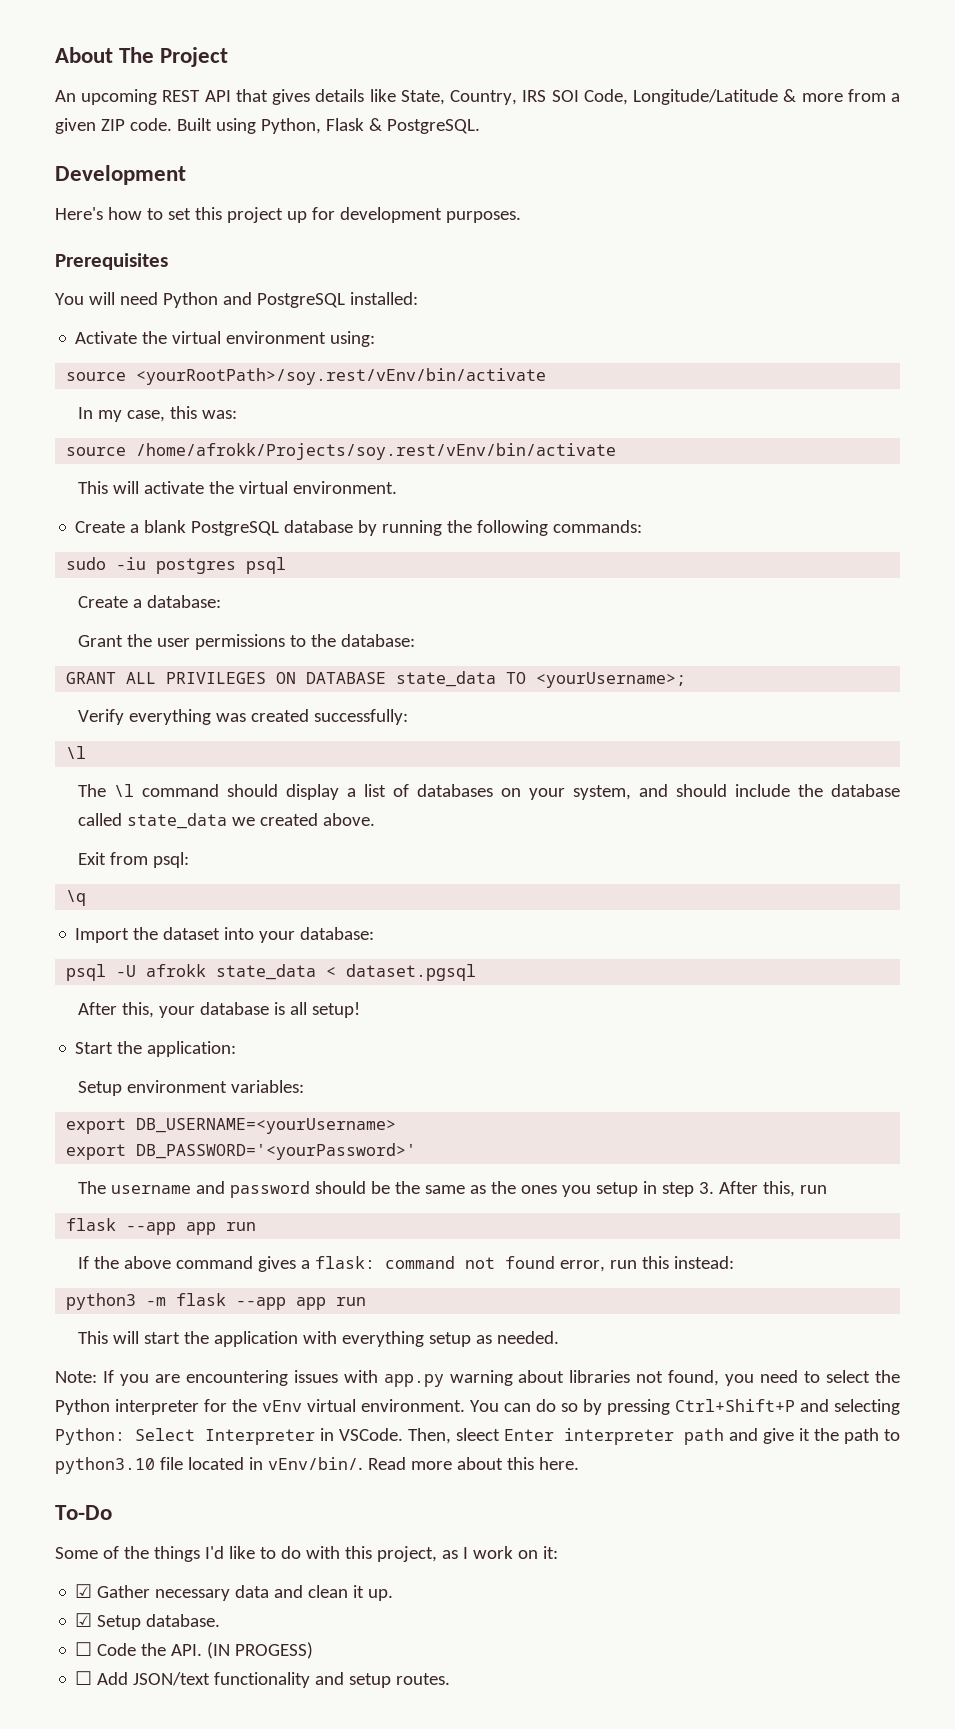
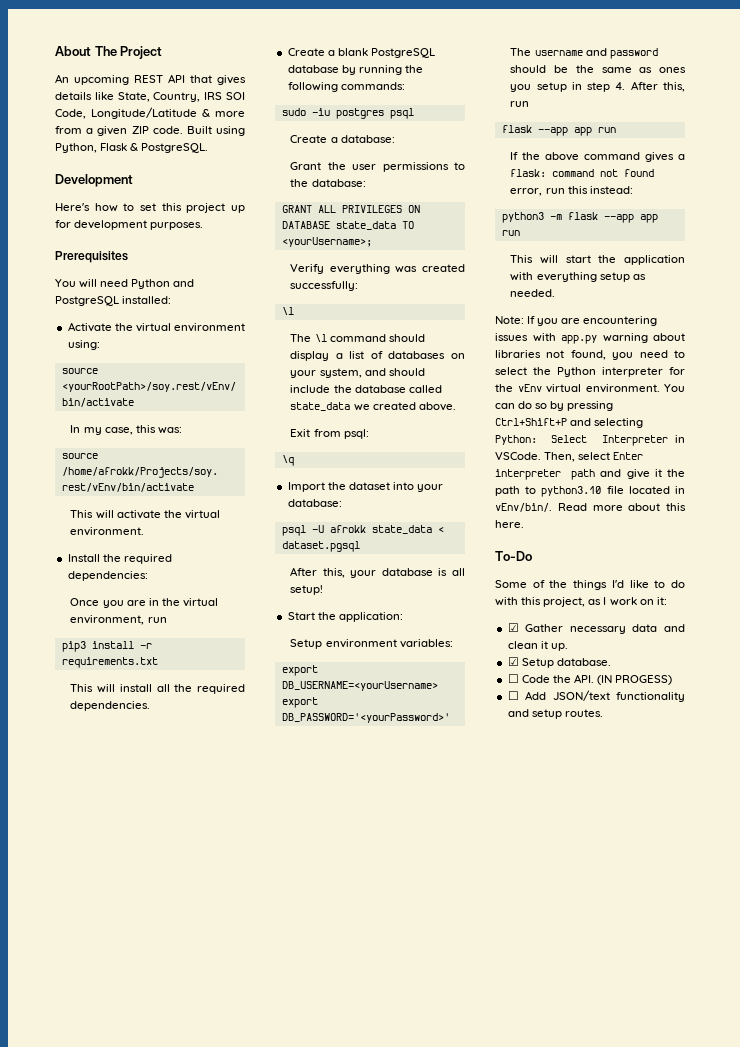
(398, 487) none -> [67,554,172,564] [67,571,148,581] [70,598,218,608] [70,615,167,625] [61,641,152,652] [61,657,158,668] [70,684,245,694] [70,701,151,711] // Install the required dependencies: // Once you are in the virtual environment, run // pip3 install -r requirements.txt // This will install all the required dependencies.
[491,1181,517,1194] the -> (653, 70) none
[699,1182,715,1194] 3. -> [615,82,626,90] 4.
[456,1428,501,1441] sleect -> [578,452,611,460] select

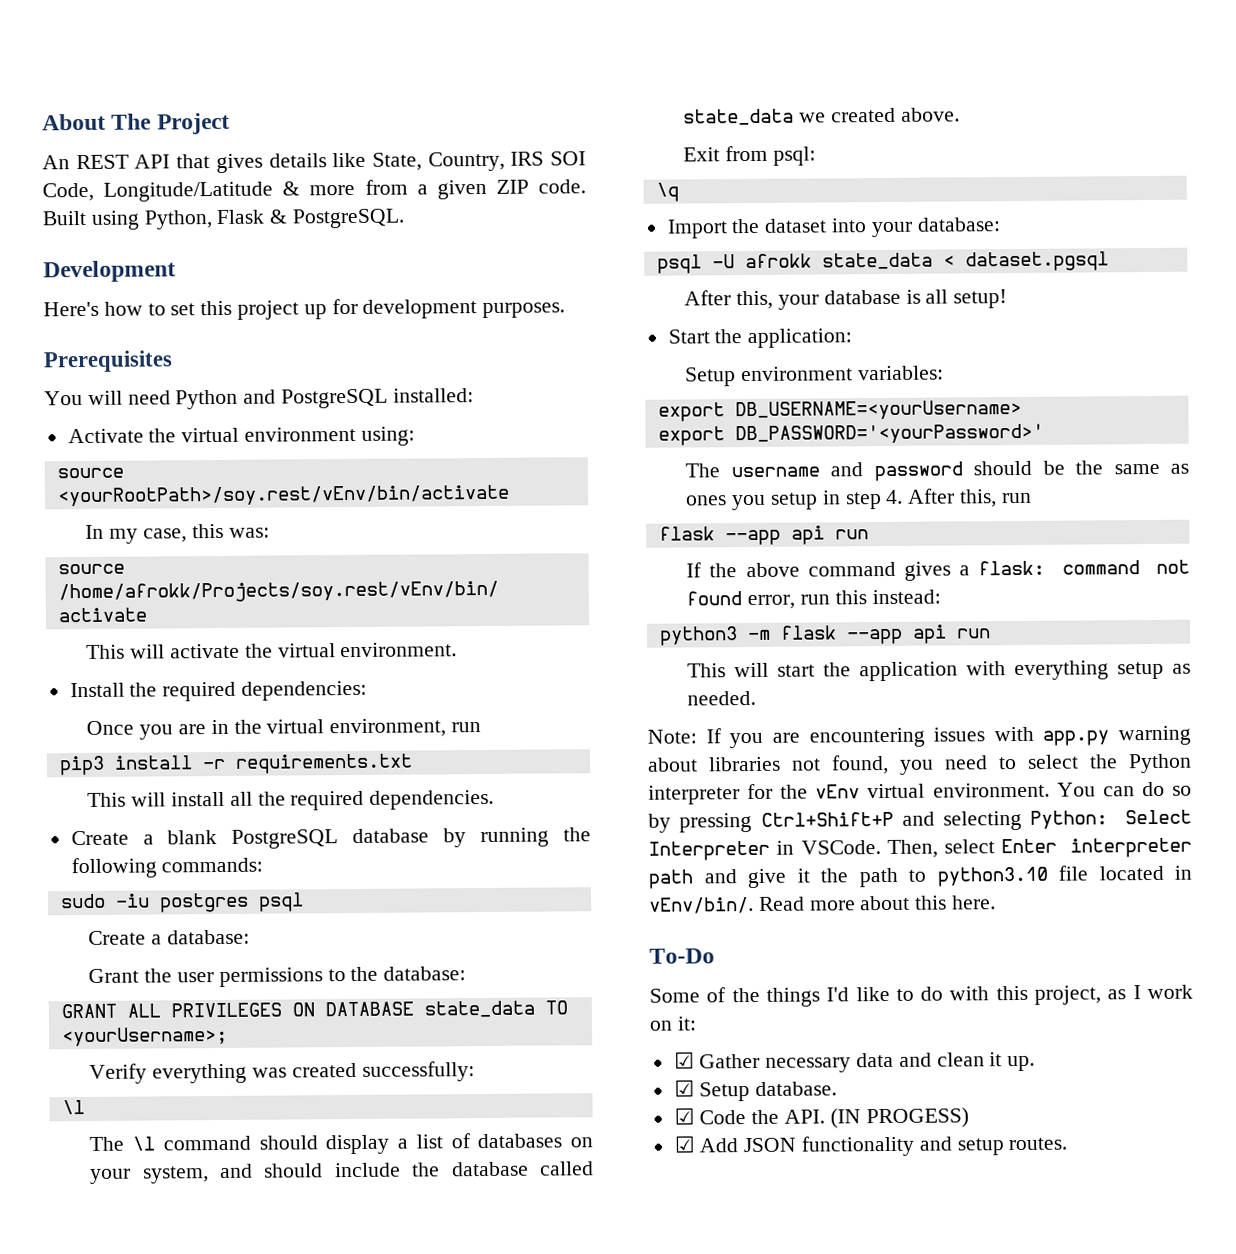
[74,75,129,85] upcoming -> (70, 162) none
[573,127,592,136] app -> [790,525,825,545] api
[639,214,658,223] app -> [911,624,947,644] api
[507,674,519,683] ☐ -> [673,1107,695,1125] ☑
[507,690,610,701] ☐ Add JSON/text -> [673,1135,797,1153] ☑ Add JSON

